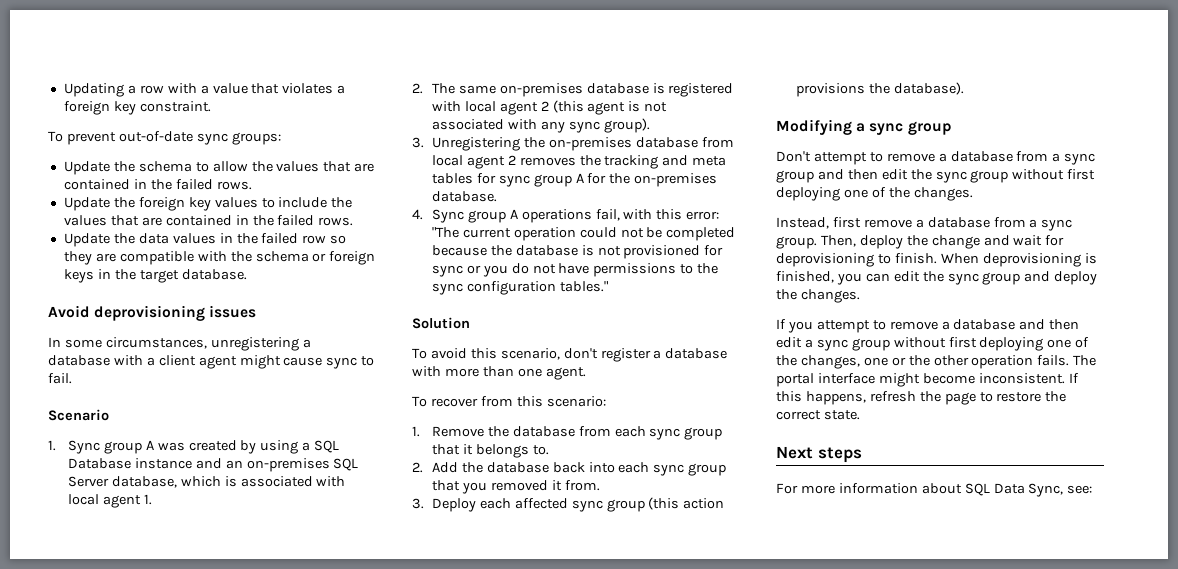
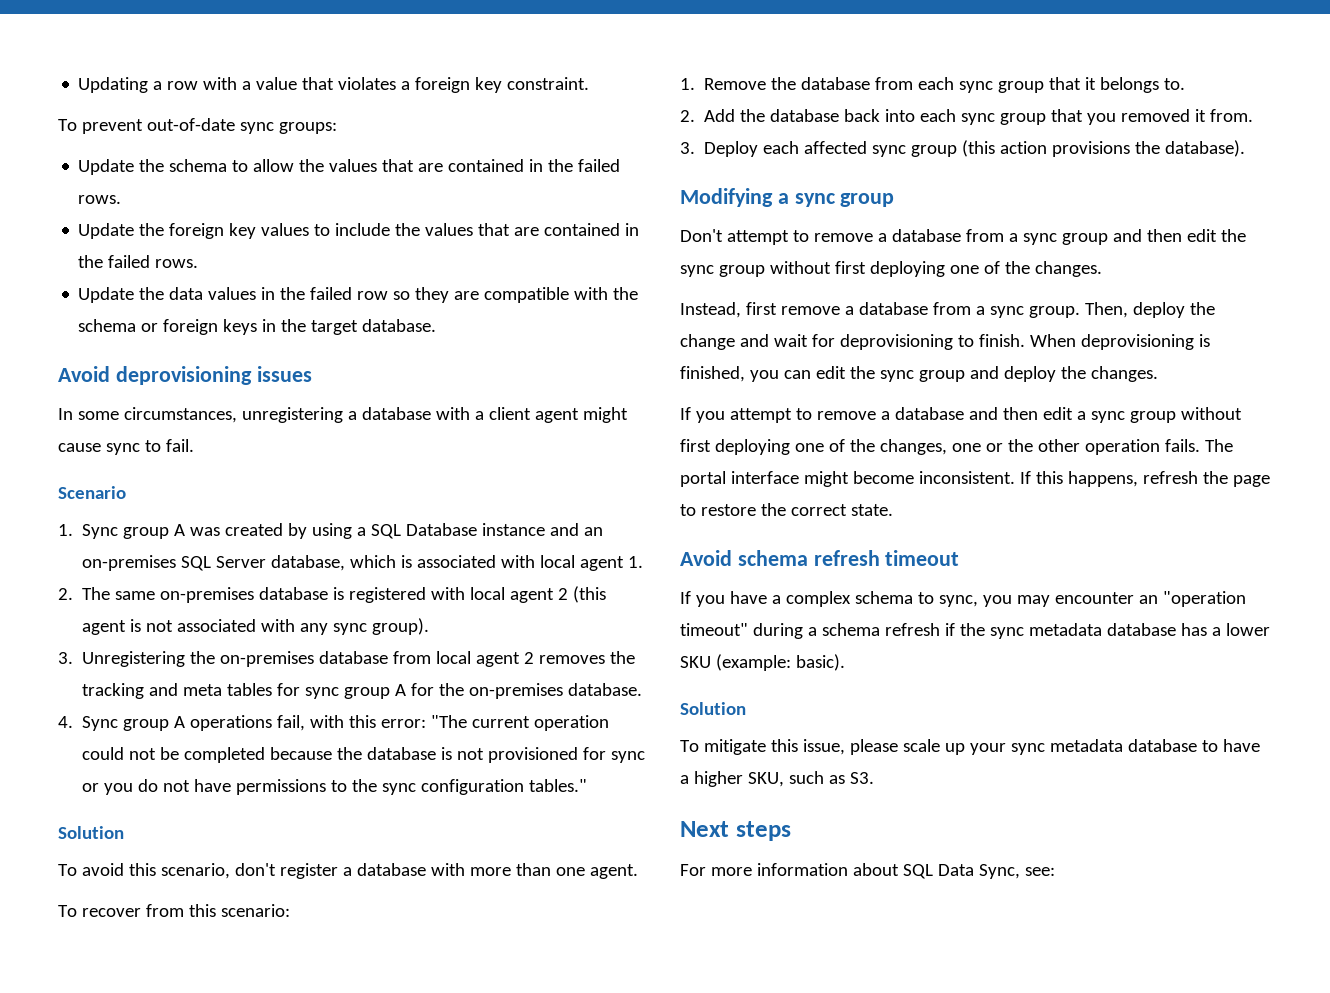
(860, 415) none -> [680,550,960,566] [680,591,1246,607] [680,623,1270,639] [680,654,845,671] [680,702,746,715] [680,739,1260,755] [680,771,874,787] // Avoid schema refresh timeout // If you have a complex schema to sync, you may encounter an "operation timeout" during a schema refresh if the sync metadata database has a lower SKU (example: basic). // Solution // To mitigate this issue, please scale up your sync metadata database to have a higher SKU, such as S3.

